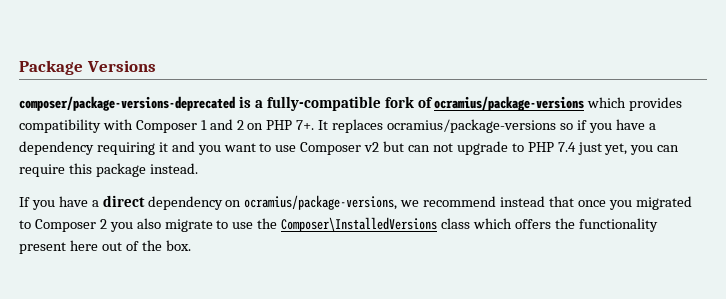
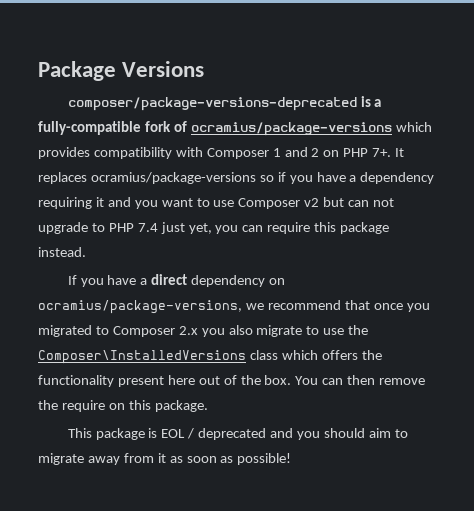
[500,196,546,207] instead -> (341, 305) none
[99,219,107,229] 2 -> [178,326,198,335] 2.x
(191, 245) none -> [295,375,426,385] [38,400,208,412] [67,428,408,440] [38,453,292,465] You can then remove the require on this package. // This package is EOL / deprecated and you should aim to migrate away from it as soon as possible!

